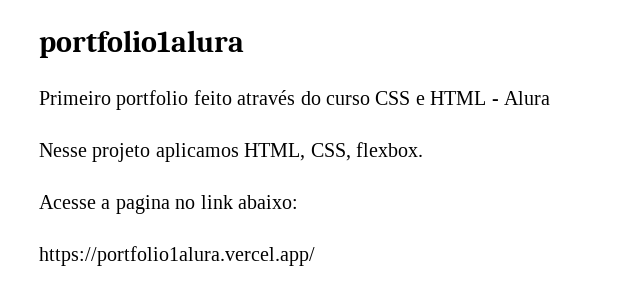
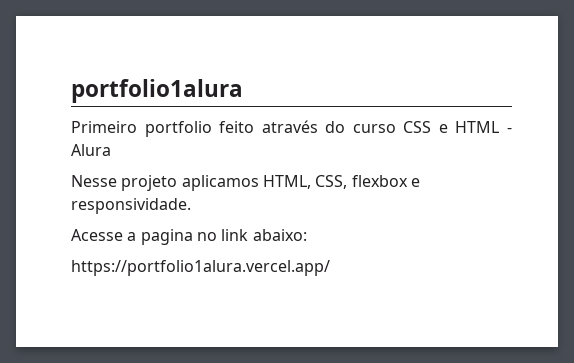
[356,142,423,157] flexbox. -> [351,175,420,187] [71,198,191,214] flexbox e responsividade.

